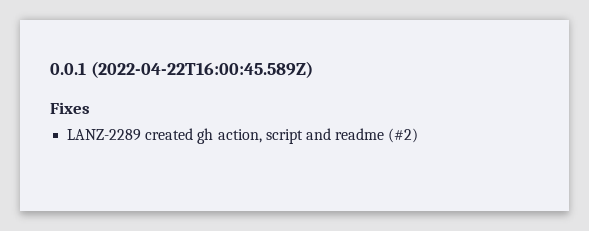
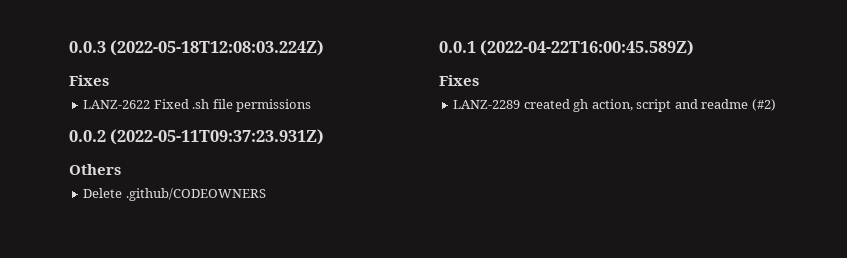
(50, 68) none -> [69,40,325,56] [69,75,109,86] [83,99,312,112] [69,129,325,145] [69,164,121,175] [83,188,266,201] 0.0.3 (2022-05-18T12:08:03.224Z) // Fixes // LANZ-2622 Fixed .sh file permissions // 0.0.2 (2022-05-11T09:37:23.931Z) // Others // Delete .github/CODEOWNERS //

